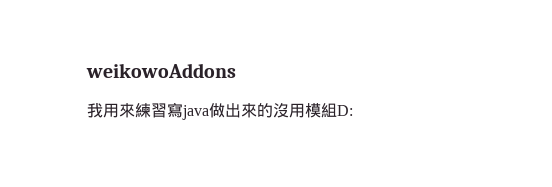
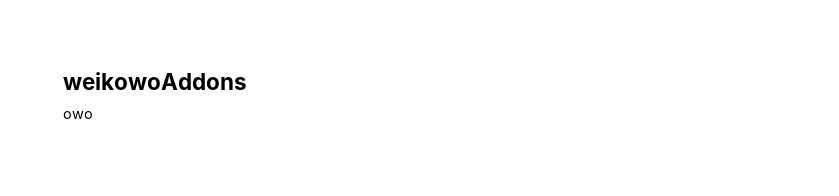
[87,102,353,120] 我用來練習寫java做出來的沒用模組D: -> [63,111,93,119] owo

